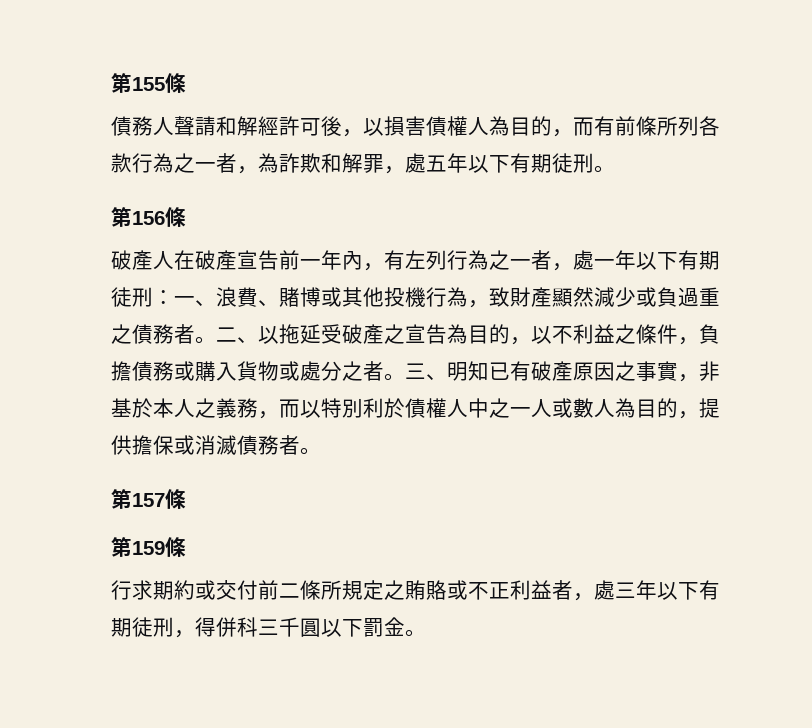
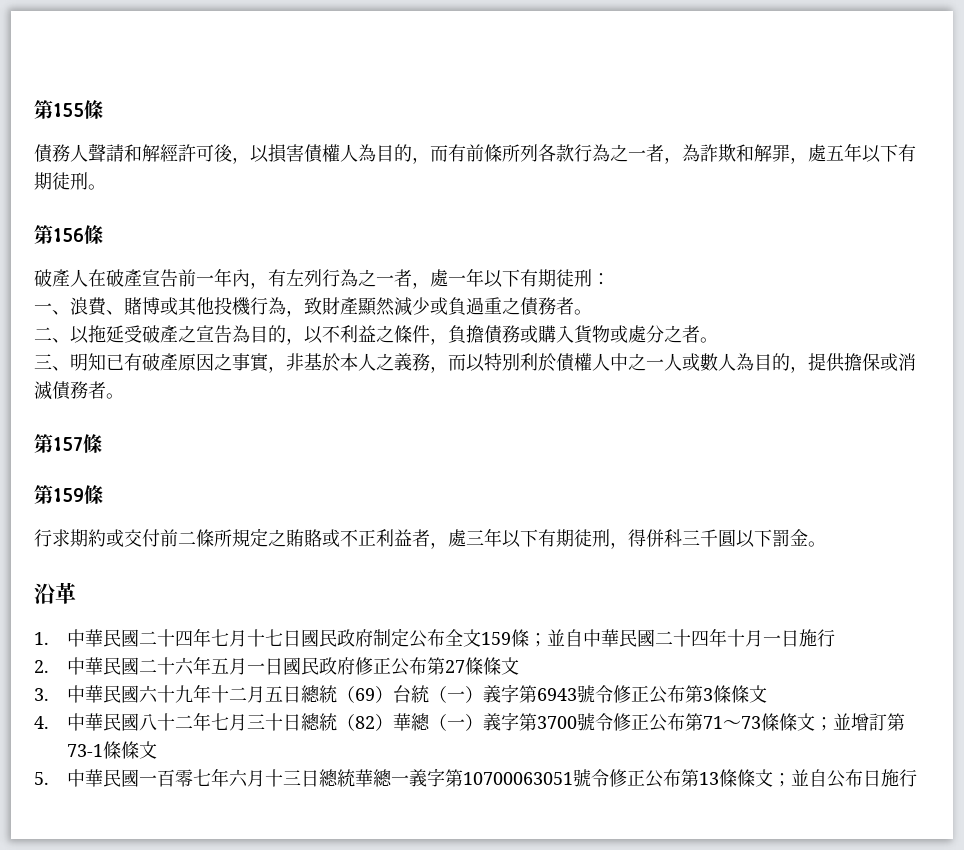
(174, 297) none -> (610, 279) //
(216, 340) none -> (592, 312) //
(405, 377) none -> (718, 340) //
(426, 633) none -> [34,582,76,604] [34,628,835,648] [34,656,519,676] [34,684,767,704] [34,712,905,732] [66,741,157,759] [34,768,917,788] // 沿革 // 1.中華民國二十四年七月十七日國民政府制定公布全文159條；並自中華民國二十四年十月一日施行 // 2.中華民國二十六年五月一日國民政府修正公布第27條條文 // 3.中華民國六十九年十二月五日總統（69）台統（一）義字第6943號令修正公布第3條條文 // 4.中華民國八十二年七月三十日總統（82）華總（一）義字第3700號令修正公布第71～73條條文；並增訂第73-1條條文 // 5.中華民國一百零七年六月十三日總統華總一義字第10700063051號令修正公布第13條條文；並自公布日施行

